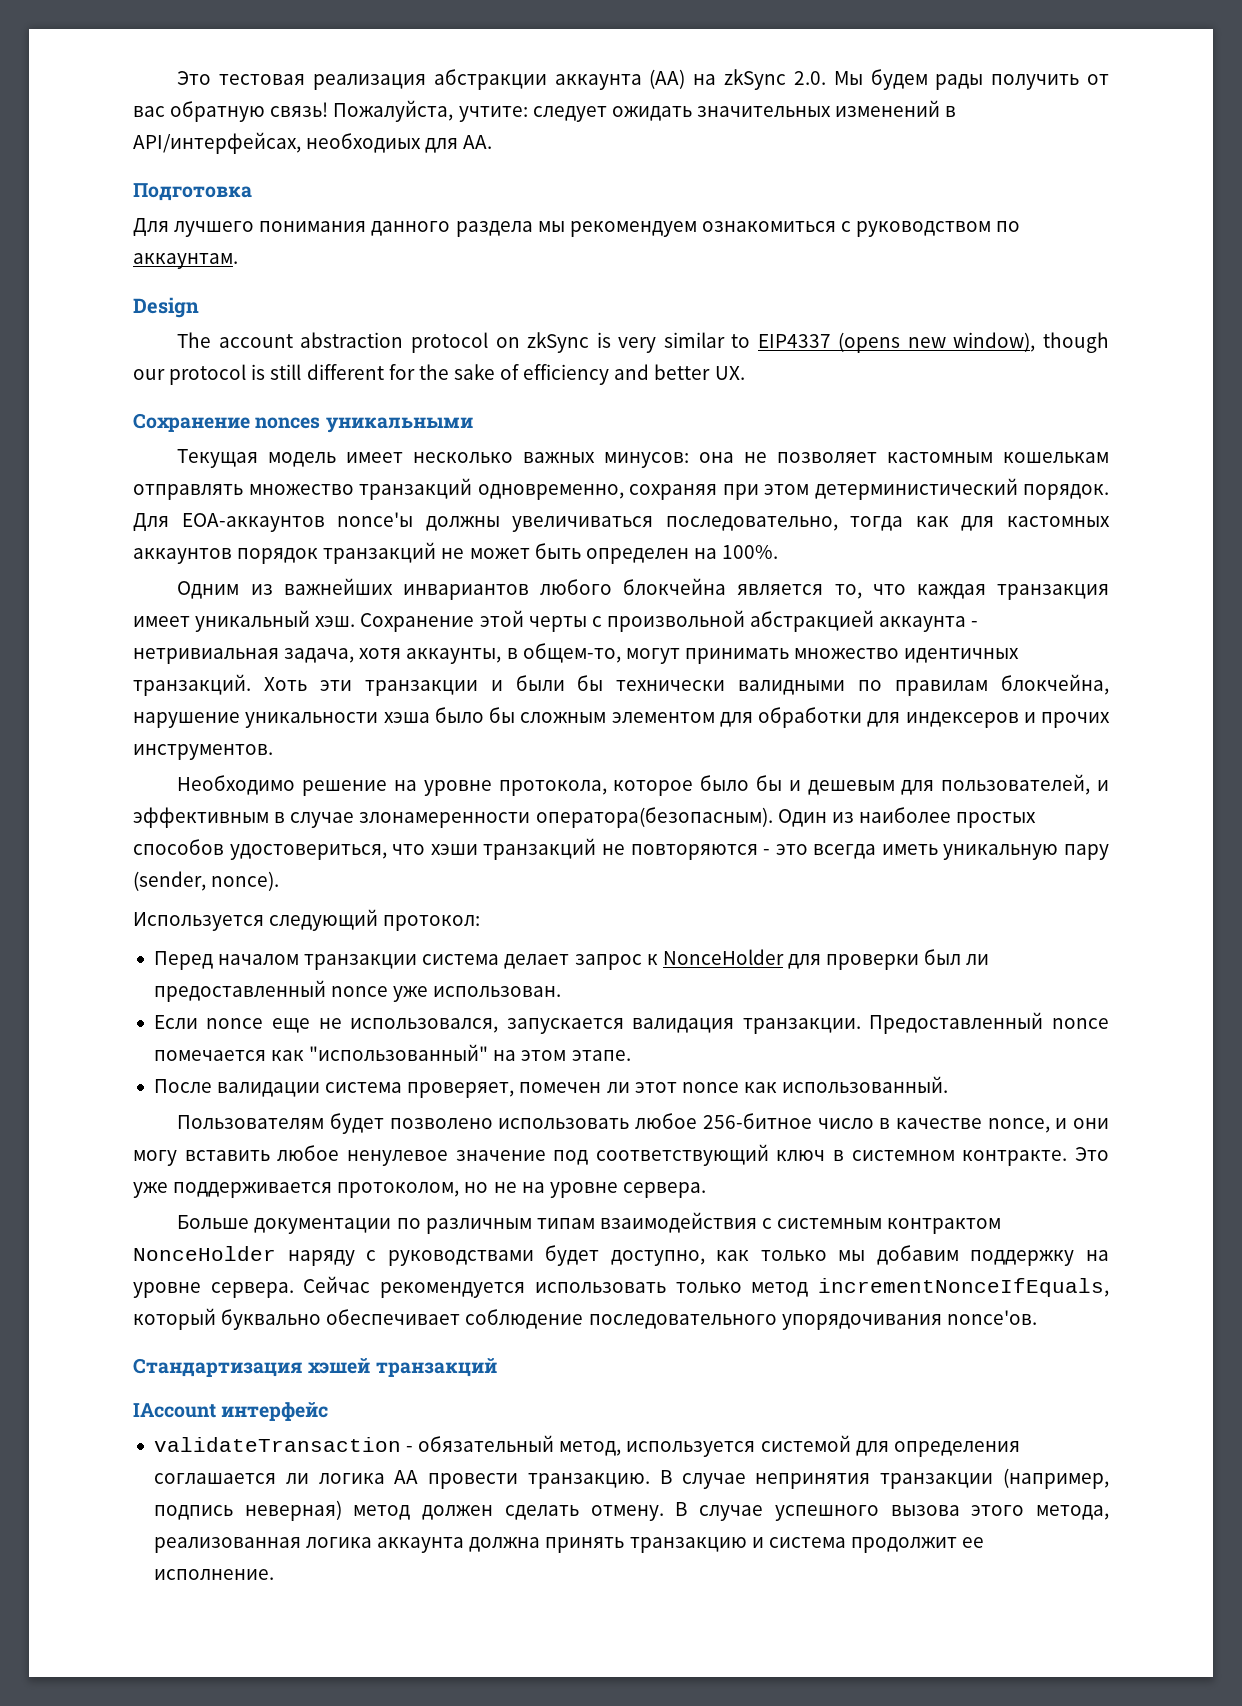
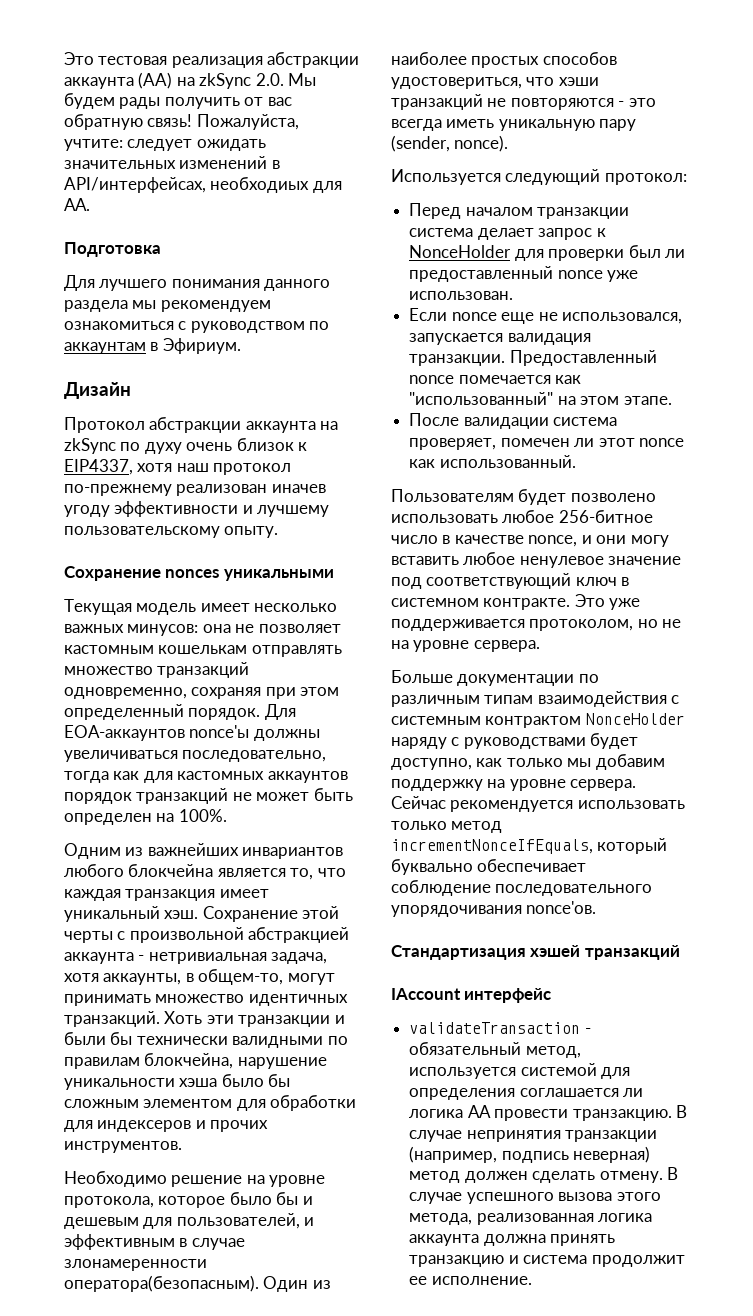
[133,253,238,269] [133,297,199,318] [177,332,1109,353] [133,364,745,385] аккаунтам. // Design // The account abstraction protocol on zkSync is very similar to EIP4337 (opens new window), though our protocol is still different for the sake of efficiency and better UX. -> [64,338,241,354] [64,382,131,399] [64,417,339,433] [64,438,308,454] [64,459,292,475] [64,484,326,496] [64,501,330,517] [64,526,279,538] аккаунтам в Эфириум. // Дизайн // Протокол абстракции аккаунта на zkSync по духу очень близок к EIP4337, хотя наш протокол по-прежнему реализован иначев угоду эффективности и лучшему пользовательскому опыту.
[814,478,1018,500] детерминистический -> [64,704,184,720] определенный

